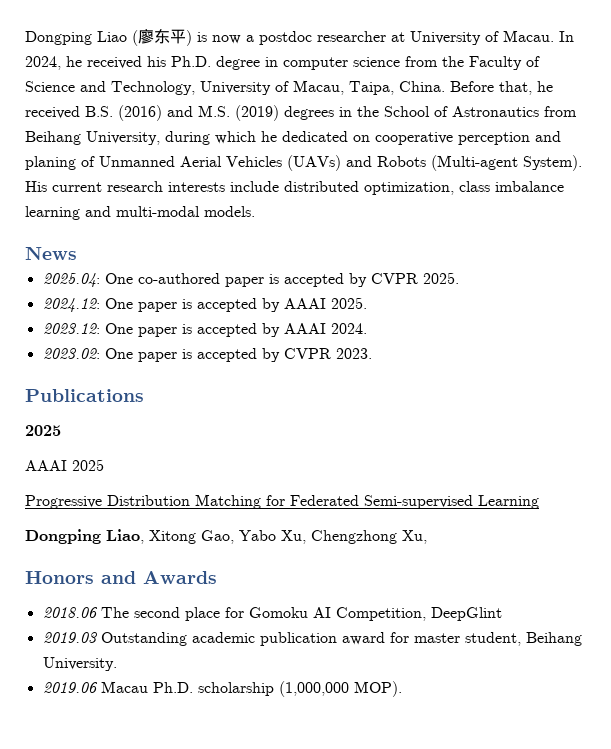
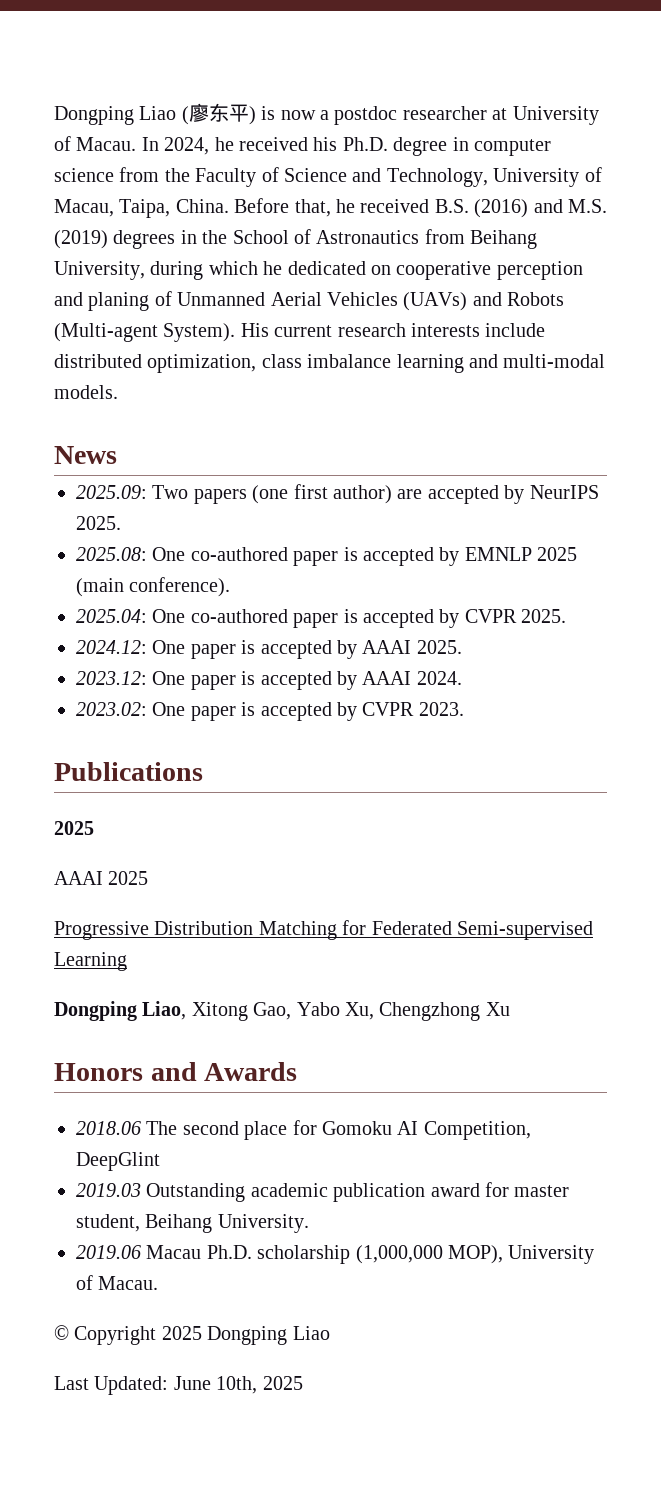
(77, 253) none -> [76,484,599,504] [76,516,121,530] [76,547,578,566] [76,577,231,597] // 2025.09: Two papers (one first author) are accepted by NeurIPS 2025. // 2025.08: One co-authored paper is accepted by EMNLP 2025 (main conference).
[402,530,427,544] Xu, -> [485,1002,510,1016] Xu
[353,681,402,697] MOP). -> [448,1245,595,1264] [76,1275,159,1290] [54,1325,330,1345] [54,1376,303,1395] MOP), University of Macau. // © Copyright 2025 Dongping Liao // Last Updated: June 10th, 2025

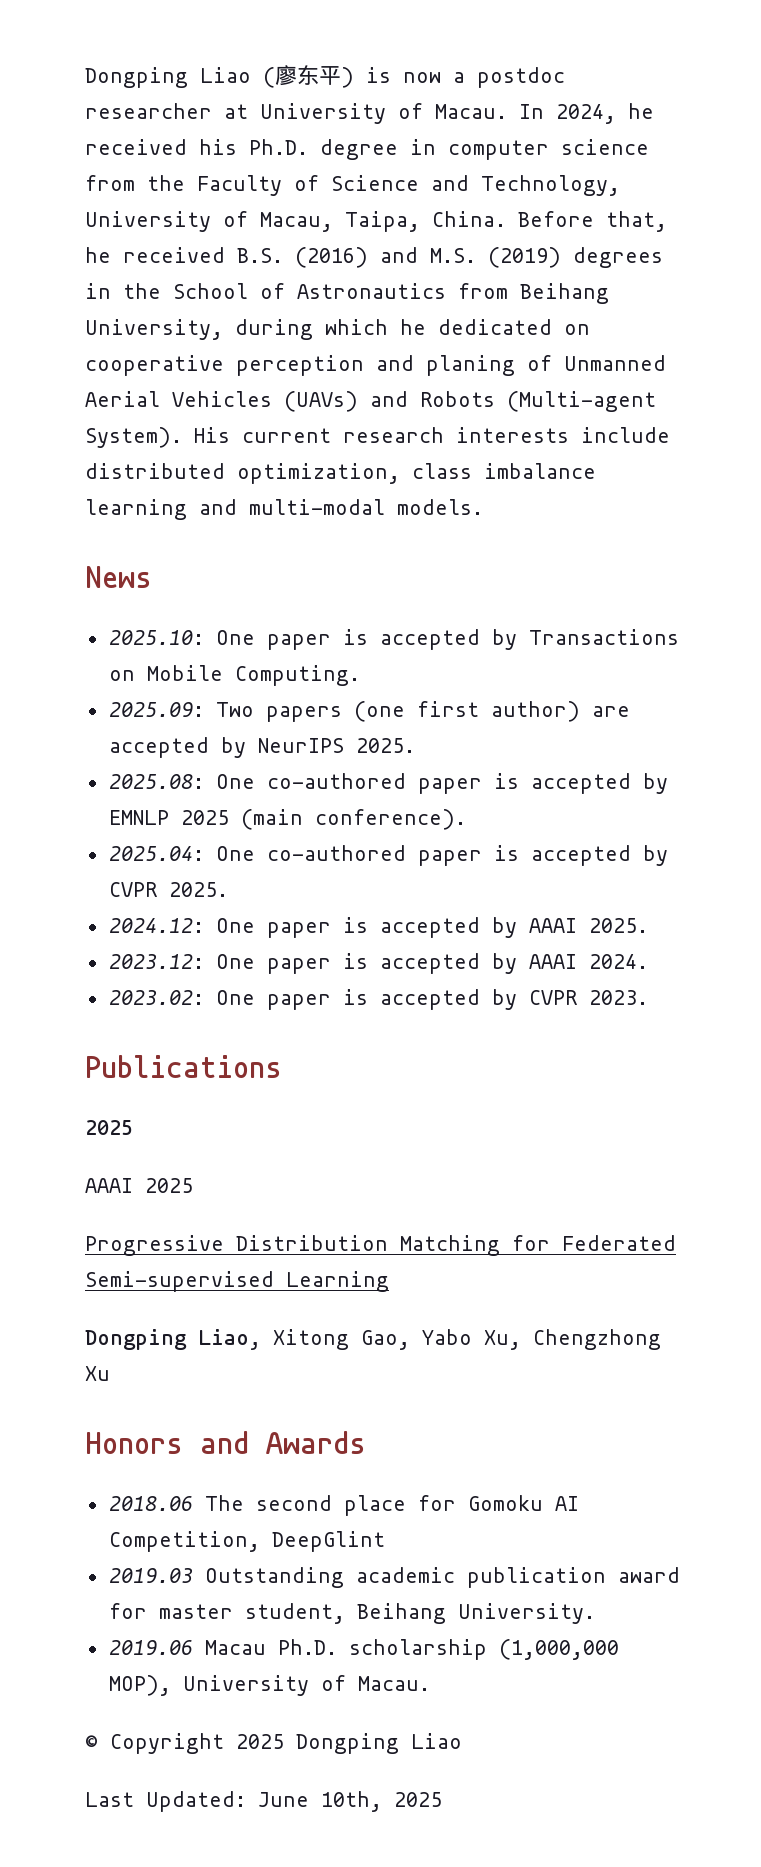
(117, 455) none -> [108,629,679,650] [108,665,360,686] // 2025.10: One paper is accepted by Transactions on Mobile Computing.

